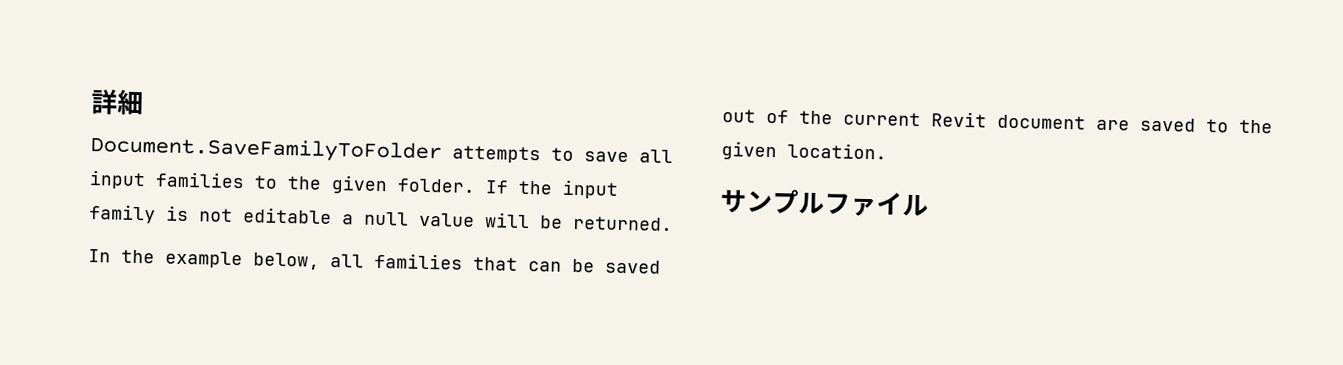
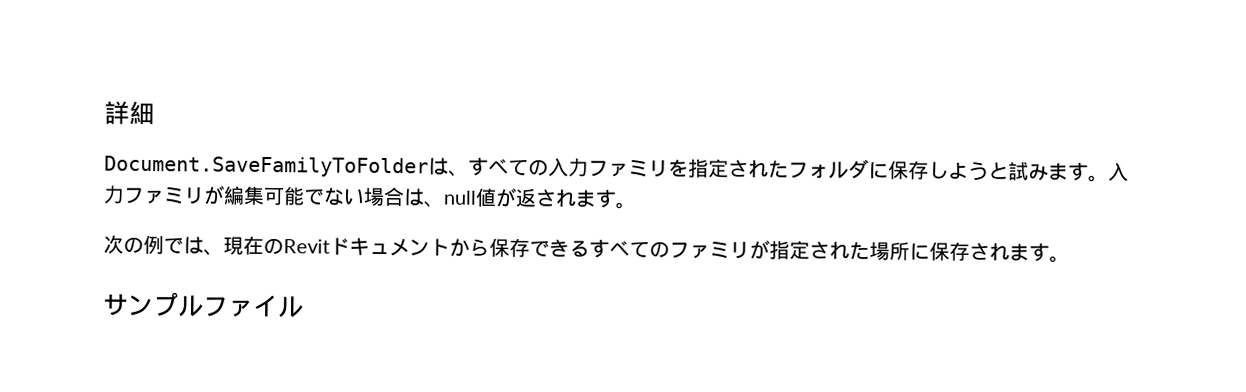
[452,145,673,164] [89,170,619,199] [89,204,673,232] [88,249,661,274] [722,109,1273,134] [721,141,887,161] attempts to save all input families to the given folder. If the input family is not editable a null value will be returned. // In the example below, all families that can be saved out of the current Revit document are saved to the given location. -> [428,157,1129,183] [103,184,636,210] [103,234,1070,263] は、すべての入力ファミリを指定されたフォルダに保存しようと試みます。入力ファミリが編集可能でない場合は、null値が返されます。 // 次の例では、現在のRevitドキュメントから保存できるすべてのファミリが指定された場所に保存されます。

